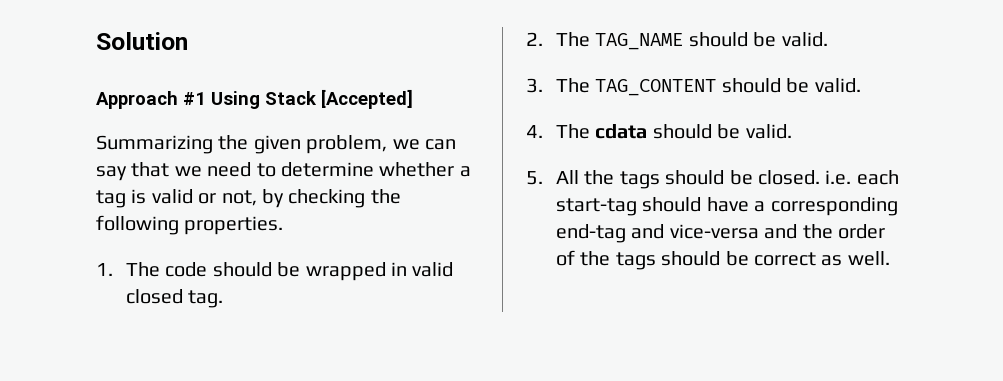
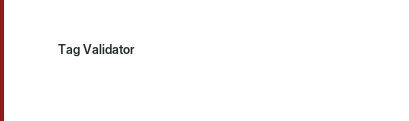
[96,32,188,50] [96,89,413,109] [96,135,456,154] [96,162,471,181] [96,189,401,208] [96,215,284,235] [96,262,454,281] [125,289,224,308] [526,32,828,50] [526,78,861,96] [526,124,792,139] [526,170,899,189] [555,197,898,216] [555,224,885,243] [555,250,890,270] Solution // Approach #1 Using Stack [Accepted] // Summarizing the given problem, we can say that we need to determine whether a tag is valid or not, by checking the following properties. // 1. The code should be wrapped in valid closed tag. // 2. The TAG_NAME should be valid. // 3. The TAG_CONTENT should be valid. // 4. The cdata should be valid. // 5. All the tags should be closed. i.e. each start-tag should have a corresponding end-tag and vice-versa and the order of the tags should be correct as well. -> [58,44,136,57] Tag Validator

